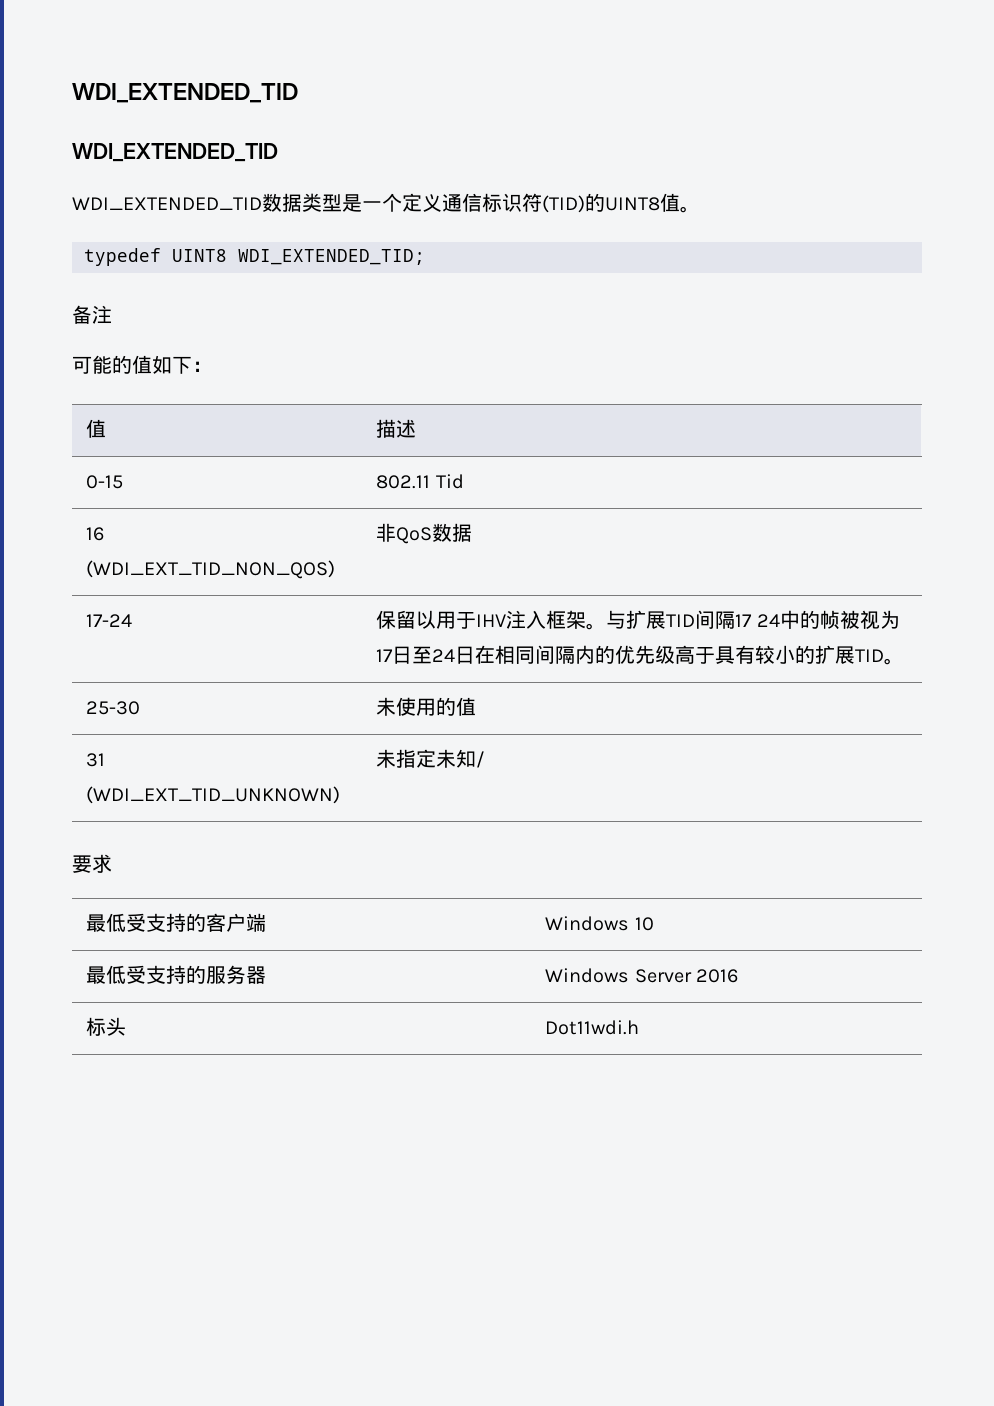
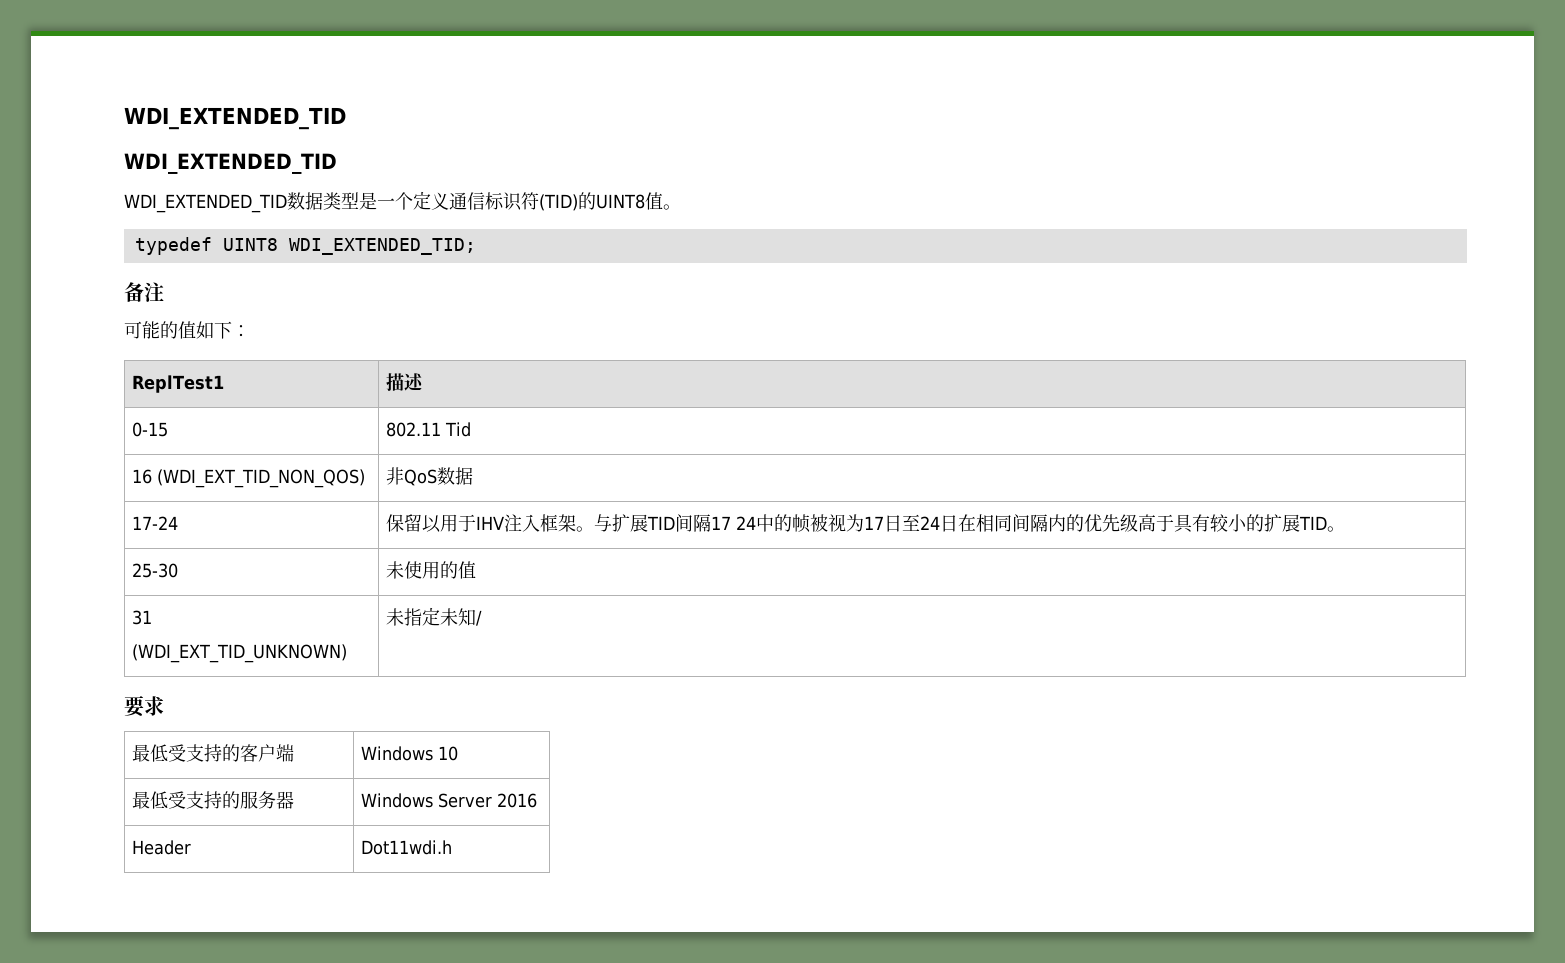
[86,419,107,438] 值 -> [132,375,225,393] ReplTest1
[86,1017,127,1036] 标头 -> [132,840,192,855] Header

